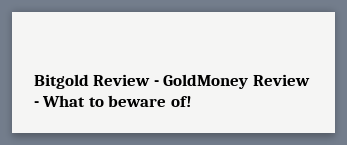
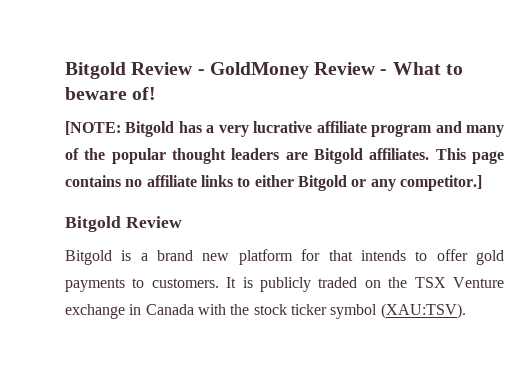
(192, 101) none -> [65,121,505,137] [65,148,504,164] [65,175,482,191] [65,216,182,232] [65,249,505,265] [65,277,504,292] [65,303,466,319] // [NOTE: Bitgold has a very lucrative affiliate program and many of the popular thought leaders are Bitgold affiliates. This page contains no affiliate links to either Bitgold or any competitor.] // Bitgold Review // Bitgold is a brand new platform for that intends to offer gold payments to customers. It is publicly traded on the TSX Venture exchange in Canada with the stock ticker symbol (XAU:TSV).

